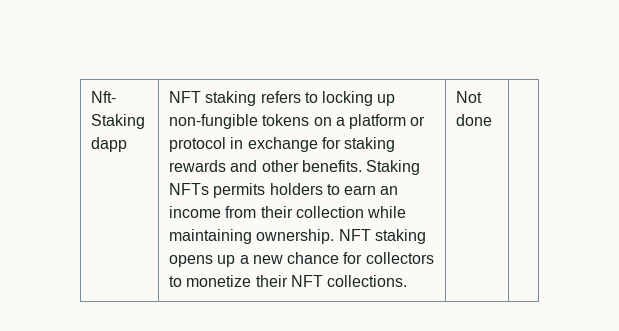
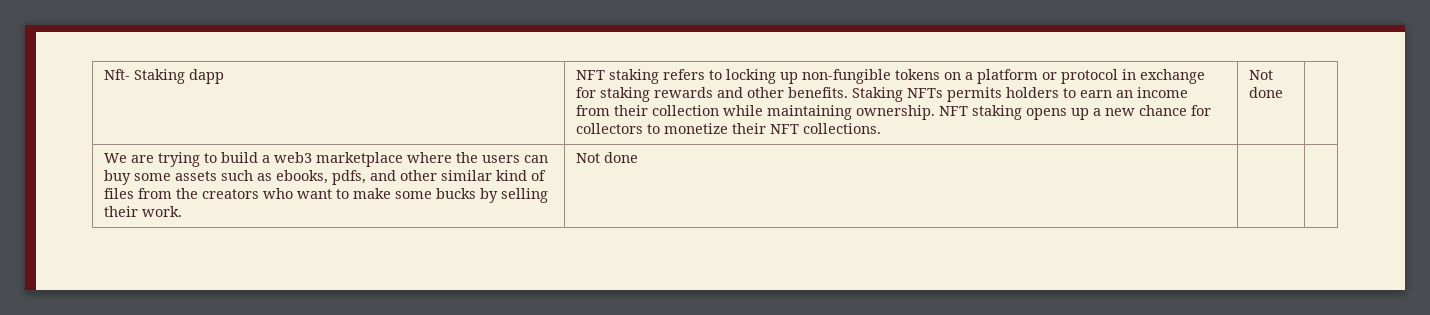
(492, 120) none -> [104,152,549,167] [104,170,547,185] [104,188,549,203] [104,206,183,217] [576,152,639,163] // We are trying to build a web3 marketplace where the users can buy some assets such as ebooks, pdfs, and other similar kind of files from the creators who want to make some bucks by selling their work. | Not done | |

